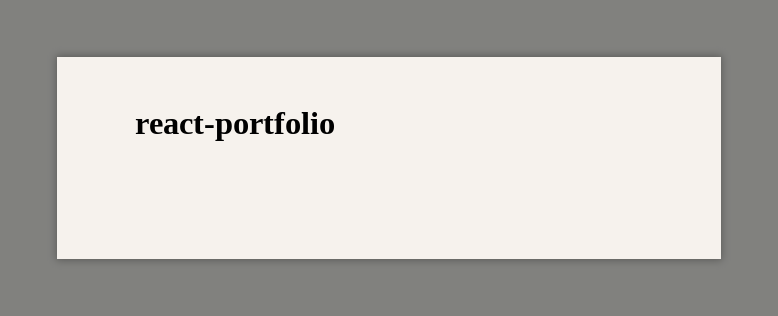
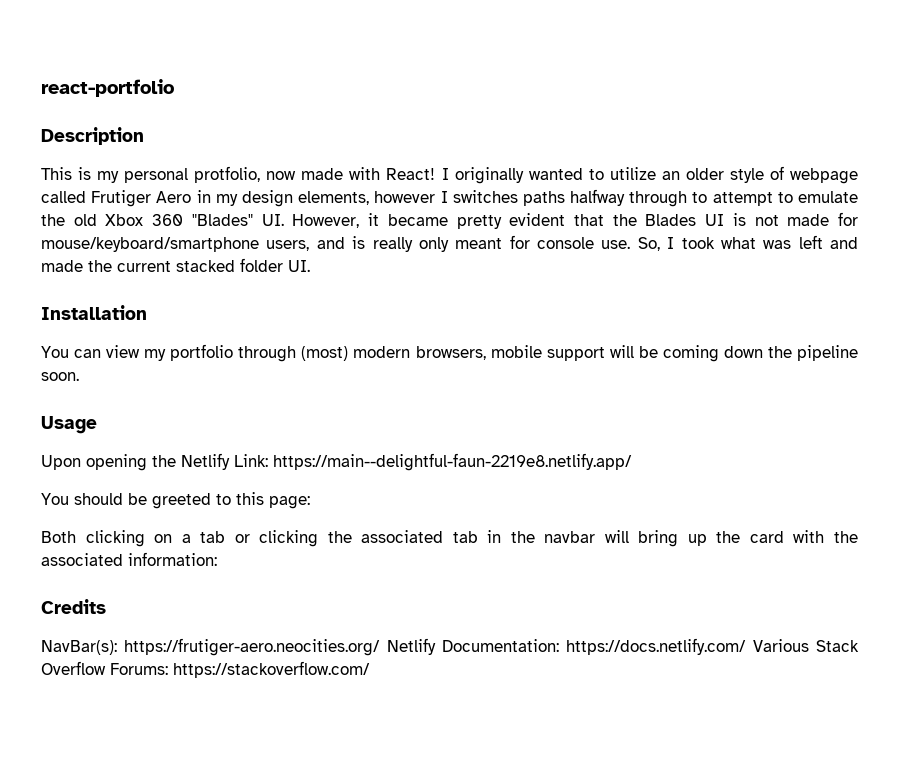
(335, 126) none -> [41,127,144,145] [41,166,858,184] [41,189,858,207] [41,212,858,229] [41,235,858,252] [41,258,310,272] [41,305,147,320] [41,344,858,362] [41,372,79,381] [41,416,97,434] [41,453,632,471] [41,492,310,509] [41,530,858,547] [41,552,217,566] [41,599,106,614] [41,638,860,656] [41,661,370,678] // Description // This is my personal protfolio, now made with React! I originally wanted to utilize an older style of webpage called Frutiger Aero in my design elements, however I switches paths halfway through to attempt to emulate the old Xbox 360 "Blades" UI. However, it became pretty evident that the Blades UI is not made for mouse/keyboard/smartphone users, and is really only meant for console use. So, I took what was left and made the current stacked folder UI. // Installation // You can view my portfolio through (most) modern browsers, mobile support will be coming down the pipeline soon. // Usage // Upon opening the Netlify Link: https://main--delightful-faun-2219e8.netlify.app/ // You should be greeted to this page: // Both clicking on a tab or clicking the associated tab in the navbar will bring up the card with the associated information: // Credits // NavBar(s): https://frutiger-aero.neocities.org/ Netlify Documentation: https://docs.netlify.com/ Various Stack Overflow Forums: https://stackoverflow.com/

